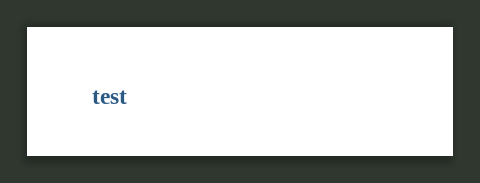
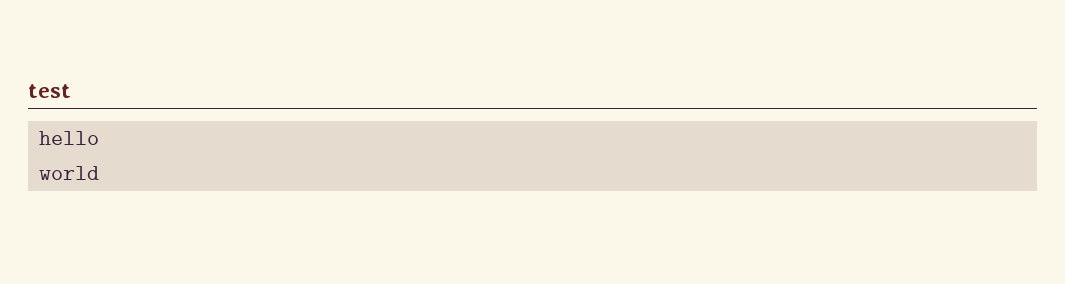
(127, 97) none -> [39,131,100,145] [39,166,100,180] // hello // world

